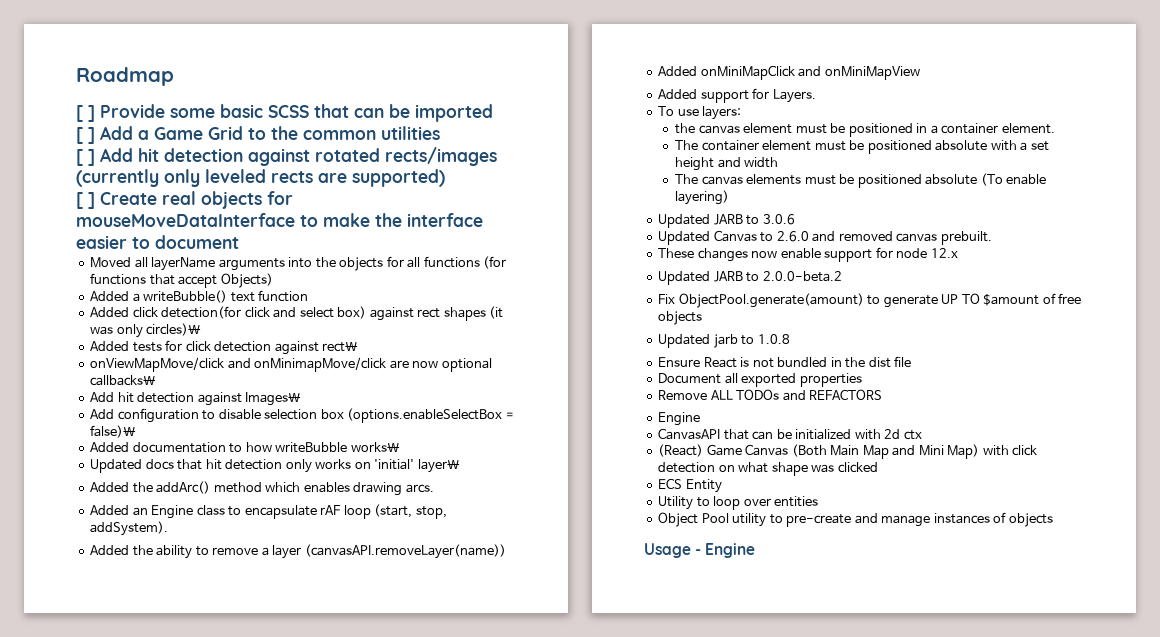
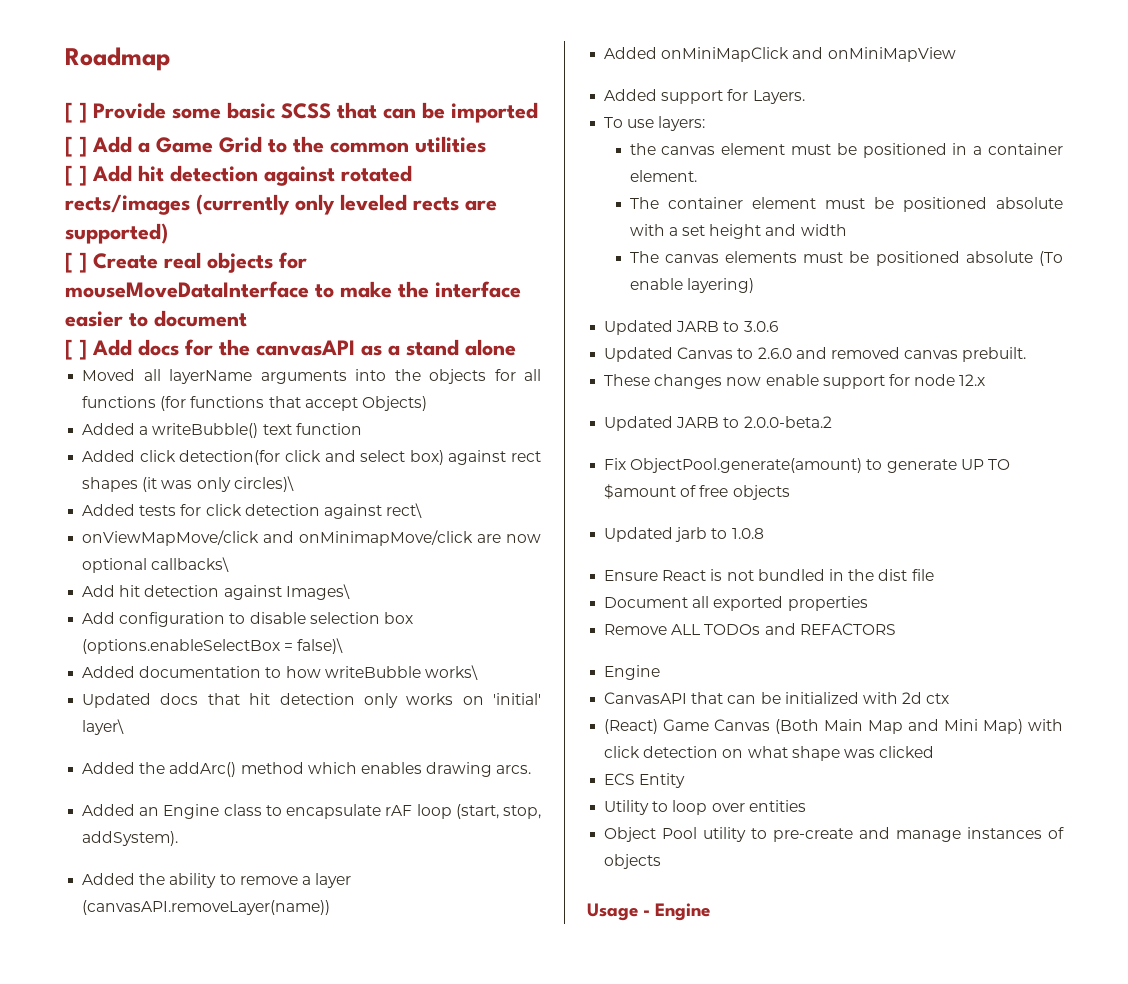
(239, 242) none -> [65,339,516,360] // [ ] Add docs for the canvasAPI as a stand alone

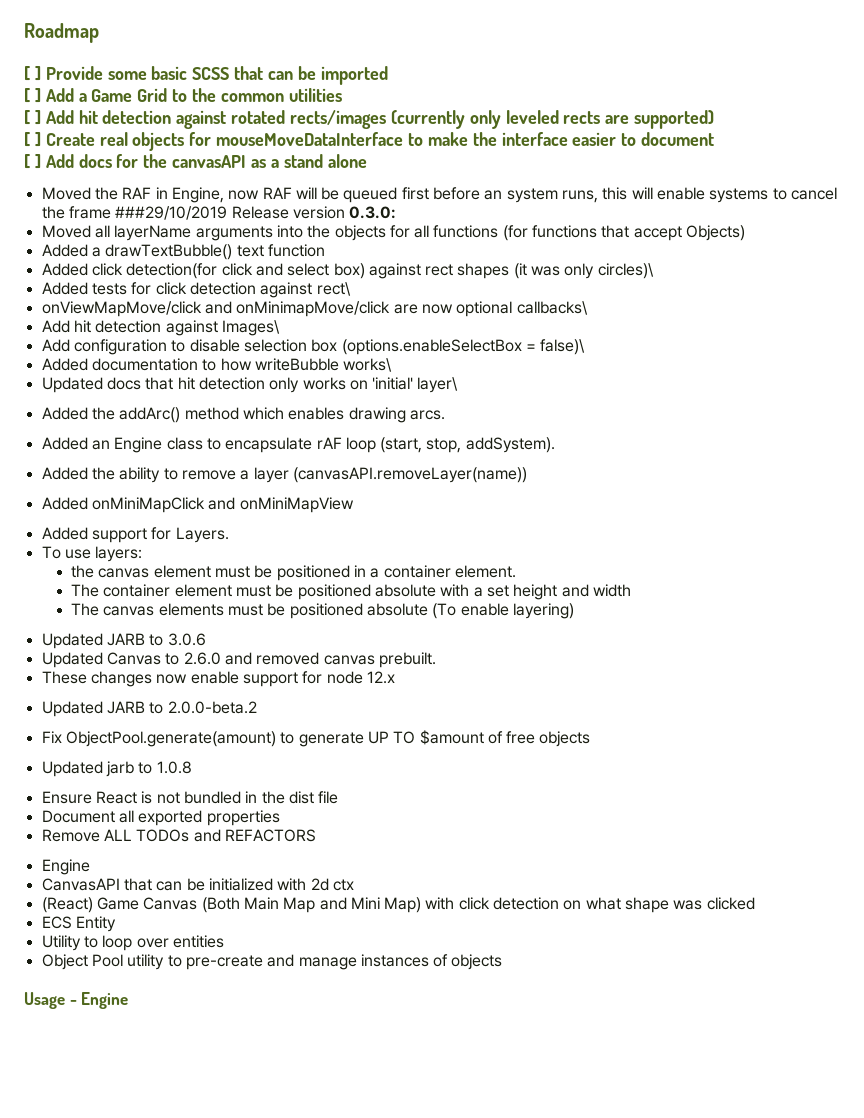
(516, 347) none -> [41,187,838,203] [41,206,397,220] // Moved the RAF in Engine, now RAF will be queued first before an system runs, this will enable systems to cancel the frame ###29/10/2019 Release version 0.3.0:
[152,423,259,438] writeBubble() -> [105,244,233,260] drawTextBubble()

